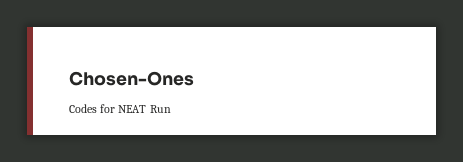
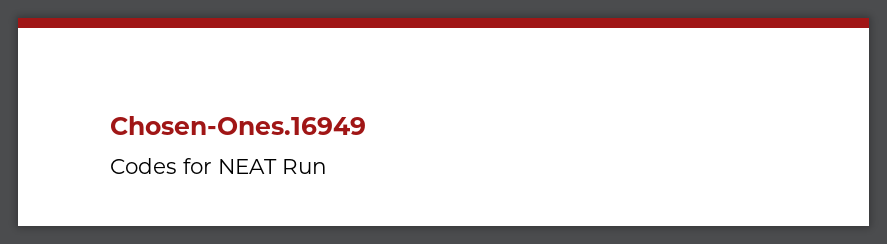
[69,71,194,86] Chosen-Ones -> [110,116,366,135] Chosen-Ones.16949

